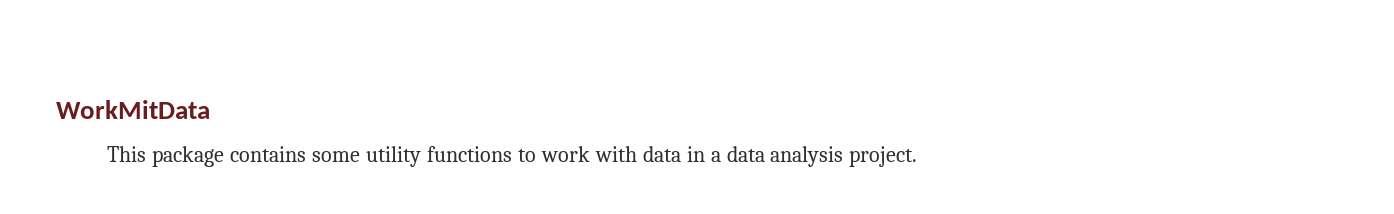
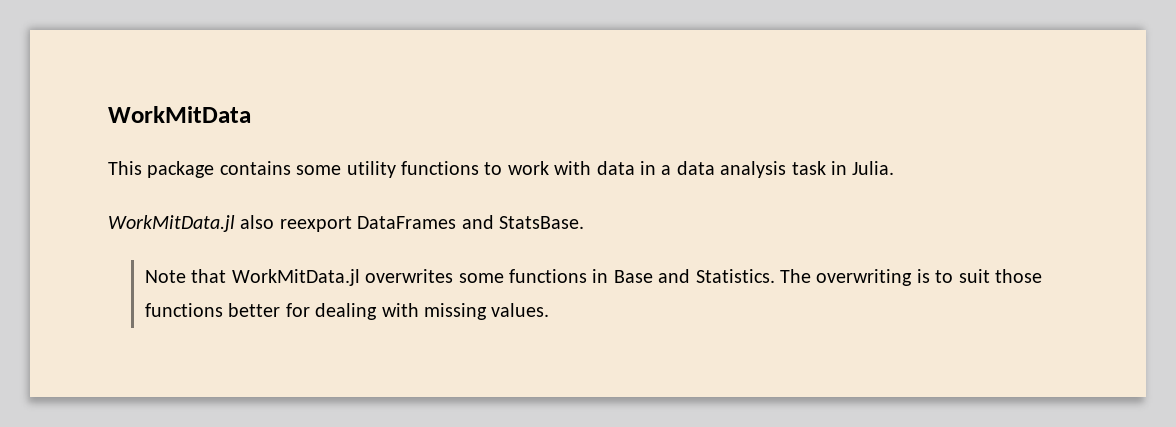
[849,146,918,167] project. -> [791,161,895,175] [108,215,584,232] [145,269,1043,286] [145,303,550,320] task in Julia. // WorkMitData.jl also reexport DataFrames and StatsBase. // Note that WorkMitData.jl overwrites some functions in Base and Statistics. The overwriting is to suit those functions better for dealing with missing values.

